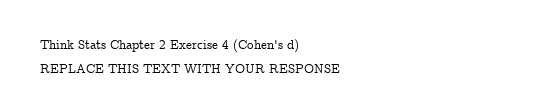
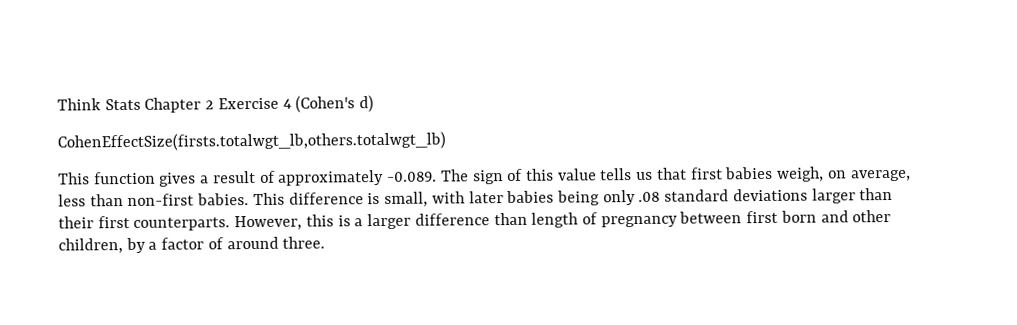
[40,64,340,73] REPLACE THIS TEXT WITH YOUR RESPONSE -> [57,131,446,152] [58,166,911,187] [58,187,894,207] [58,209,892,231] [58,236,326,254] CohenEffectSize(firsts.totalwgt_lb,others.totalwgt_lb) // This function gives a result of approximately -0.089. The sign of this value tells us that first babies weigh, on average, less than non-first babies. This difference is small, with later babies being only .08 standard deviations larger than their first counterparts. However, this is a larger difference than length of pregnancy between first born and other children, by a factor of around three.

